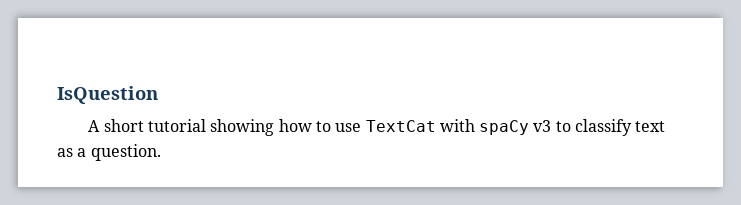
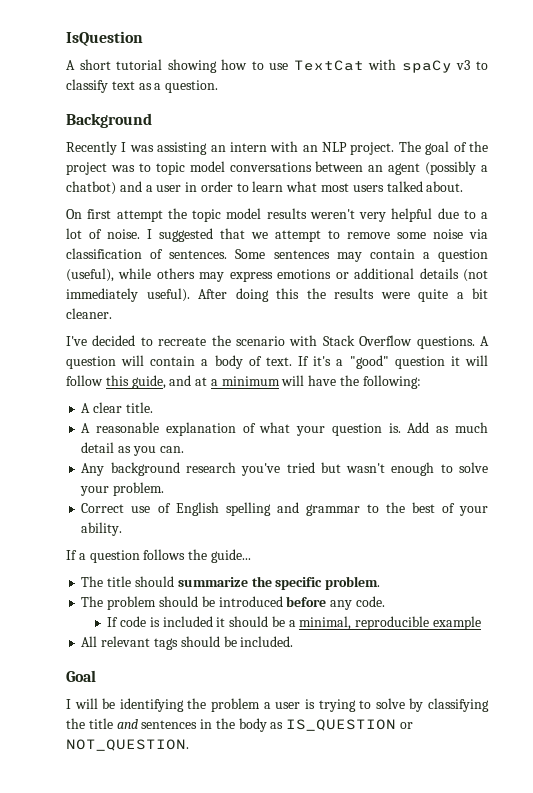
(161, 152) none -> [66,113,152,128] [66,141,488,155] [66,161,488,175] [66,181,464,195] [66,208,488,222] [66,228,488,242] [66,248,488,262] [66,268,489,282] [66,288,488,302] [66,308,112,319] [66,335,489,349] [66,355,488,369] [66,375,421,389] [81,402,153,413] [81,422,488,436] [81,442,184,456] [81,462,488,476] [80,482,165,496] [81,502,489,516] [81,522,123,536] [66,549,251,563] [81,576,381,590] [81,596,385,610] [107,616,482,630] [81,636,294,650] [66,670,96,682] [66,698,490,712] [66,718,414,732] [66,739,189,751] // Background // Recently I was assisting an intern with an NLP project. The goal of the project was to topic model conversations between an agent (possibly a chatbot) and a user in order to learn what most users talked about. // On first attempt the topic model results weren't very helpful due to a lot of noise. I suggested that we attempt to remove some noise via classification of sentences. Some sentences may contain a question (useful), while others may express emotions or additional details (not immediately useful). After doing this the results were quite a bit cleaner. // I've decided to recreate the scenario with Stack Overflow questions. A question will contain a body of text. If it's a "good" question it will follow this guide, and at a minimum will have the following: // A clear title. // A reasonable explanation of what your question is. Add as much detail as you can. // Any background research you've tried but wasn't enough to solve your problem. // Correct use of English spelling and grammar to the best of your ability. // If a question follows the guide... // The title should summarize the specific problem. // The problem should be introduced before any code. // If code is included it should be a minimal, reproducible example // All relevant tags should be included. // Goal // I will be identifying the problem a user is trying to solve by classifying the title and sentences in the body as IS_QUESTION or NOT_QUESTION.

